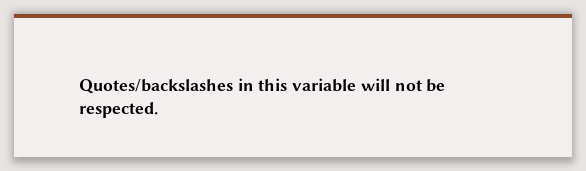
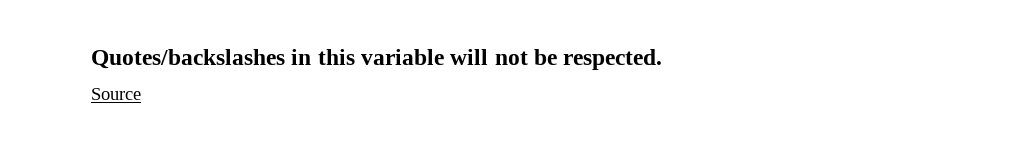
(158, 110) none -> [91,88,141,100] // Source

